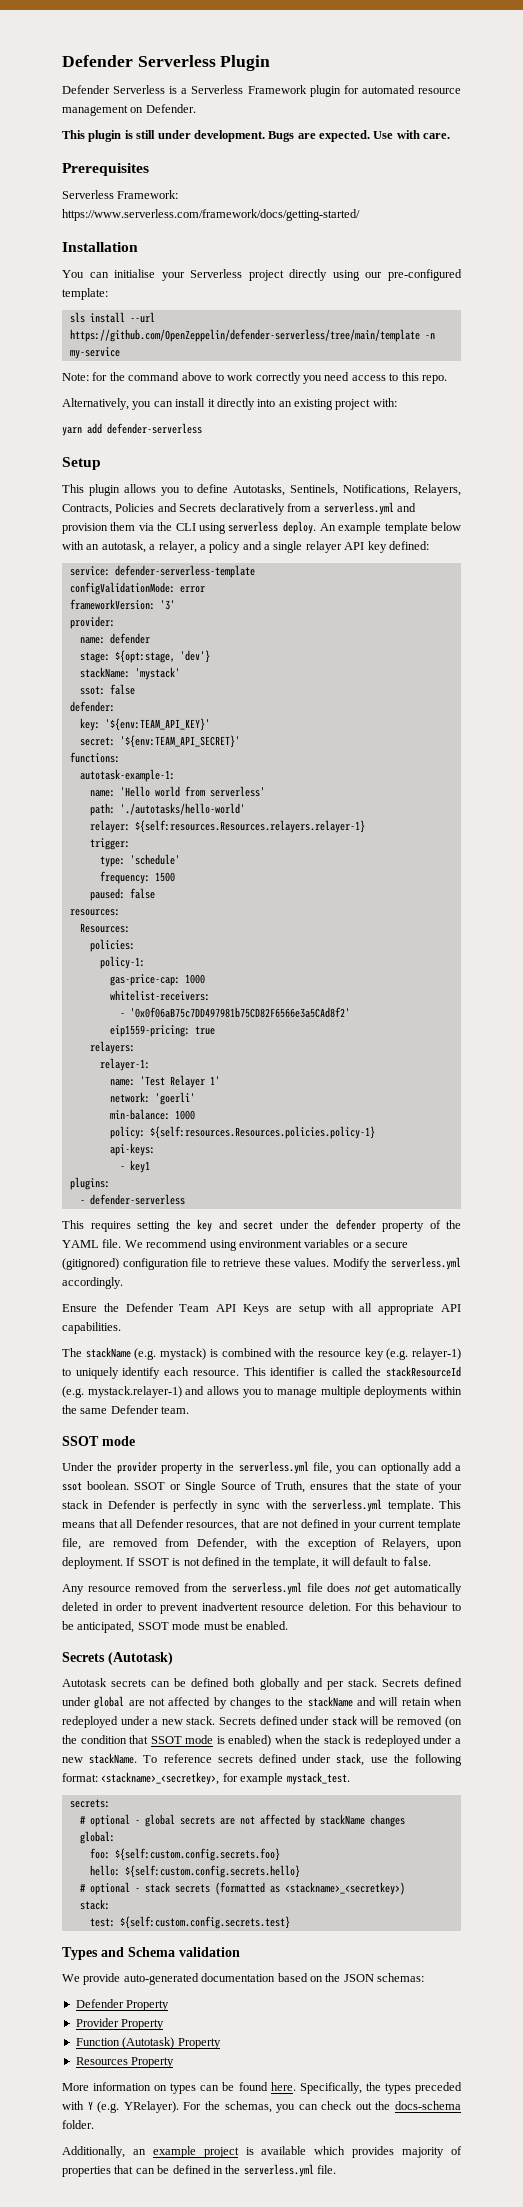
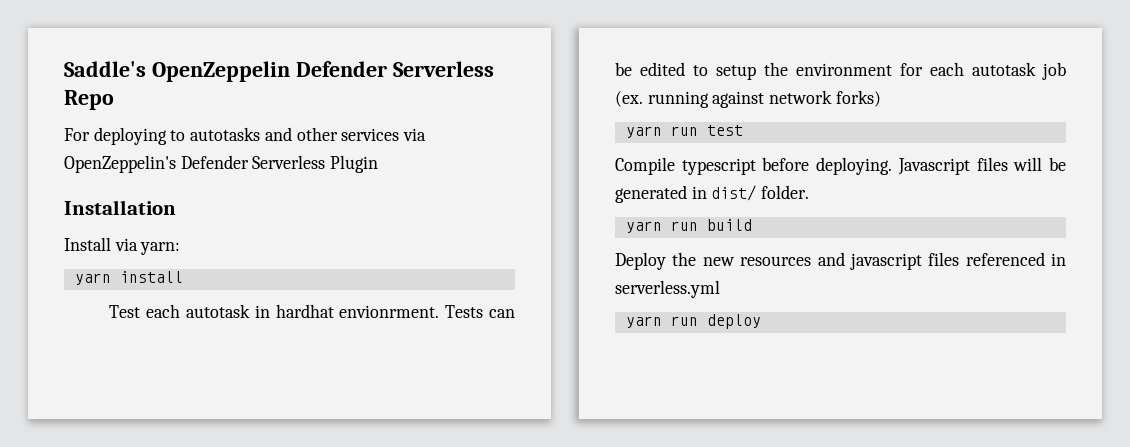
[62,55,271,71] [62,85,461,97] [62,104,196,116] [62,130,451,142] [62,163,149,176] [62,190,179,199] [62,209,360,221] [62,242,138,252] [62,269,462,281] [62,288,108,300] [69,312,155,323] [69,329,435,342] [69,347,120,359] [62,372,447,384] [62,398,397,410] [62,423,202,436] [62,457,101,470] [62,484,461,496] [62,502,416,515] [62,521,461,534] [62,541,429,553] [69,565,255,578] [69,582,205,595] [69,599,175,610] [69,616,115,629] [79,633,150,644] [79,650,210,663] [79,667,180,680] [79,684,135,695] [69,701,115,712] [79,718,210,731] [79,735,240,748] [69,752,120,763] [79,769,175,782] [89,786,265,797] [89,803,245,816] [89,820,365,833] [89,838,130,850] [99,854,180,867] [99,871,175,884] [89,888,155,901] [69,909,120,916] [79,923,130,933] [89,939,135,952] [99,956,145,969] [109,974,205,986] [109,990,210,1001] [119,1007,350,1018] [109,1025,215,1037] [89,1041,135,1054] [99,1058,150,1071] [109,1075,220,1088] [109,1092,195,1105] [109,1109,195,1120] [109,1126,375,1139] [109,1143,155,1156] [119,1160,150,1173] [69,1177,110,1190] [79,1194,185,1205] [62,1219,461,1232] [62,1239,409,1251] [62,1257,461,1270] [62,1277,123,1289] [62,1303,461,1315] [62,1322,121,1334] [62,1347,461,1360] [62,1366,461,1379] [62,1386,462,1398] [62,1405,190,1414] [62,1436,135,1446] [62,1461,461,1474] [62,1481,462,1493] [62,1499,462,1512] [62,1519,461,1531] [62,1538,463,1550] [62,1556,431,1569] [62,1582,463,1595] [62,1602,461,1614] [62,1621,289,1633] [62,1652,173,1665] [62,1678,462,1690] [62,1696,463,1709] [62,1715,462,1728] [62,1735,462,1747] [62,1753,462,1766] [62,1772,350,1785] [69,1799,110,1808] [79,1814,405,1827] [79,1831,115,1844] [89,1848,280,1861] [89,1865,300,1878] [79,1882,405,1895] [79,1899,110,1910] [89,1916,290,1929] [62,1947,240,1960] [62,1973,424,1985] [75,1999,170,2011] [75,2018,165,2030] [75,2037,221,2049] [75,2057,175,2068] [62,2082,462,2094] [62,2101,461,2113] [62,2120,94,2129] [62,2146,463,2158] [62,2164,336,2177] Defender Serverless Plugin // Defender Serverless is a Serverless Framework plugin for automated resource management on Defender. // This plugin is still under development. Bugs are expected. Use with care. // Prerequisites // Serverless Framework: https://www.serverless.com/framework/docs/getting-started/ // Installation // You can initialise your Serverless project directly using our pre-configured template: // sls install --url https://github.com/OpenZeppelin/defender-serverless/tree/main/template -n my-service // Note: for the command above to work correctly you need access to this repo. // Alternatively, you can install it directly into an existing project with: // yarn add defender-serverless // Setup // This plugin allows you to define Autotasks, Sentinels, Notifications, Relayers, Contracts, Policies and Secrets declaratively from a serverless.yml and provision them via the CLI using serverless deploy. An example template below with an autotask, a relayer, a policy and a single relayer API key defined: // service: defender-serverless-template // configValidationMode: error // frameworkVersion: '3' // provider: // name: defender // stage: ${opt:stage, 'dev'} // stackName: 'mystack' // ssot: false // defender: // key: '${env:TEAM_API_KEY}' // secret: '${env:TEAM_API_SECRET}' // functions: // autotask-example-1: // name: 'Hello world from serverless' // path: './autotasks/hello-world' // relayer: ${self:resources.Resources.relayers.relayer-1} // trigger: // type: 'schedule' // frequency: 1500 // paused: false // resources: // Resources: // policies: // policy-1: // gas-price-cap: 1000 // whitelist-receivers: // - '0x0f06aB75c7DD497981b75CD82F6566e3a5CAd8f2' // eip1559-pricing: true // relayers: // relayer-1: // name: 'Test Relayer 1' // network: 'goerli' // min-balance: 1000 // policy: ${self:resources.Resources.policies.policy-1} // api-keys: // - key1 // plugins: // - defender-serverless // This requires setting the key and secret under the defender property of the YAML file. We recommend using environment variables or a secure (gitignored) configuration file to retrieve these values. Modify the serverless.yml accordingly. // Ensure the Defender Team API Keys are setup with all appropriate API capabilities. // The stackName (e.g. mystack) is combined with the resource key (e.g. relayer-1) to uniquely identify each resource. This identifier is called the stackResourceId (e.g. mystack.relayer-1) and allows you to manage multiple deployments within the same Defender team. // SSOT mode // Under the provider property in the serverless.yml file, you can optionally add a ssot boolean. SSOT or Single Source of Truth, ensures that the state of your stack in Defender is perfectly in sync with the serverless.yml template. This means that all Defender resources, that are not defined in your current template file, are removed from Defender, with the exception of Relayers, upon deployment. If SSOT is not defined in the template, it will default to false. // Any resource removed from the serverless.yml file does not get automatically deleted in order to prevent inadvertent resource deletion. For this behaviour to be anticipated, SSOT mode must be enabled. // Secrets (Autotask) // Autotask secrets can be defined both globally and per stack. Secrets defined under global are not affected by changes to the stackName and will retain when redeployed under a new stack. Secrets defined under stack will be removed (on the condition that SSOT mode is enabled) when the stack is redeployed under a new stackName. To reference secrets defined under stack, use the following format: <stackname>_<secretkey>, for example mystack_test. // secrets: // # optional - global secrets are not affected by stackName changes // global: // foo: ${self:custom.config.secrets.foo} // hello: ${self:custom.config.secrets.hello} // # optional - stack secrets (formatted as <stackname>_<secretkey>) // stack: // test: ${self:custom.config.secrets.test} // Types and Schema validation // We provide auto-generated documentation based on the JSON schemas: // Defender Property // Provider Property // Function (Autotask) Property // Resources Property // More information on types can be found here. Specifically, the types preceded with Y (e.g. YRelayer). For the schemas, you can check out the docs-schema folder. // Additionally, an example project is available which provides majority of properties that can be defined in the serverless.yml file. -> [64,61,494,82] [64,90,114,110] [64,127,427,145] [64,155,379,173] [64,200,176,215] [64,237,181,255] [74,271,183,285] [109,304,515,318] [615,62,1066,80] [615,90,881,108] [625,125,743,138] [615,157,1066,175] [615,185,810,203] [625,219,752,233] [615,252,1066,270] [615,280,720,298] [625,314,761,329] Saddle's OpenZeppelin Defender Serverless Repo // For deploying to autotasks and other services via OpenZeppelin's Defender Serverless Plugin // Installation // Install via yarn: // yarn install // Test each autotask in hardhat envionrment. Tests can be edited to setup the environment for each autotask job (ex. running against network forks) // yarn run test // Compile typescript before deploying. Javascript files will be generated in dist/ folder. // yarn run build // Deploy the new resources and javascript files referenced in serverless.yml // yarn run deploy

